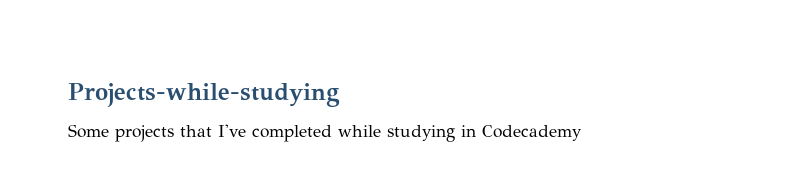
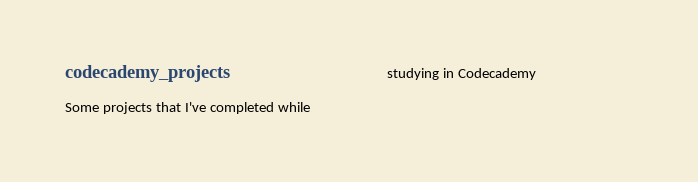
[68,83,340,107] Projects-while-studying -> [65,65,230,82] codecademy_projects

